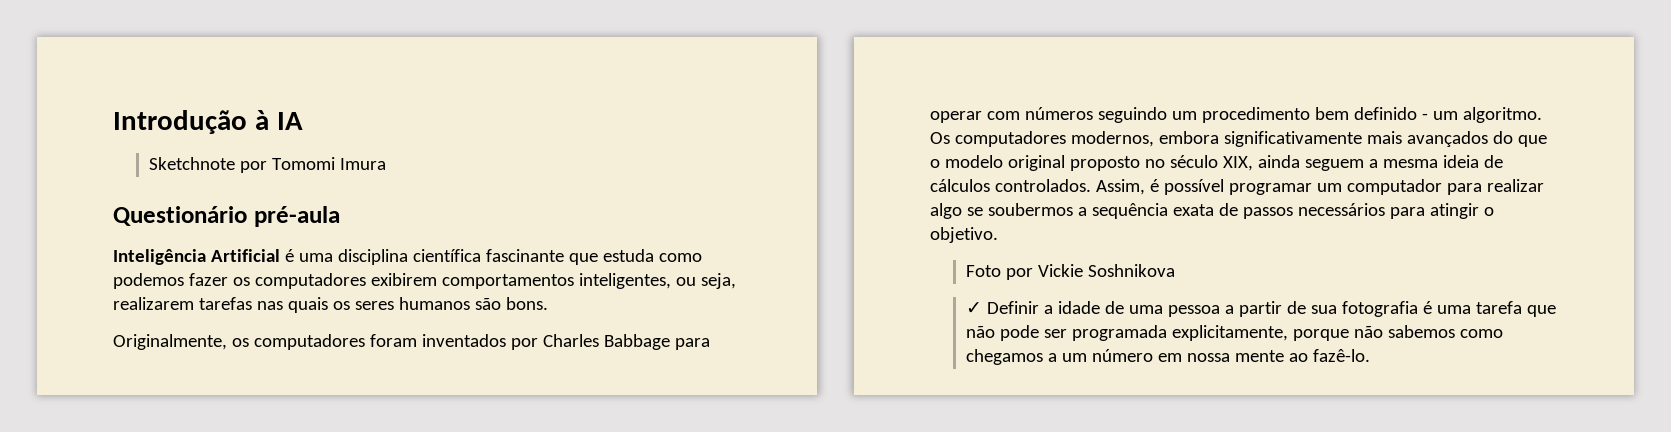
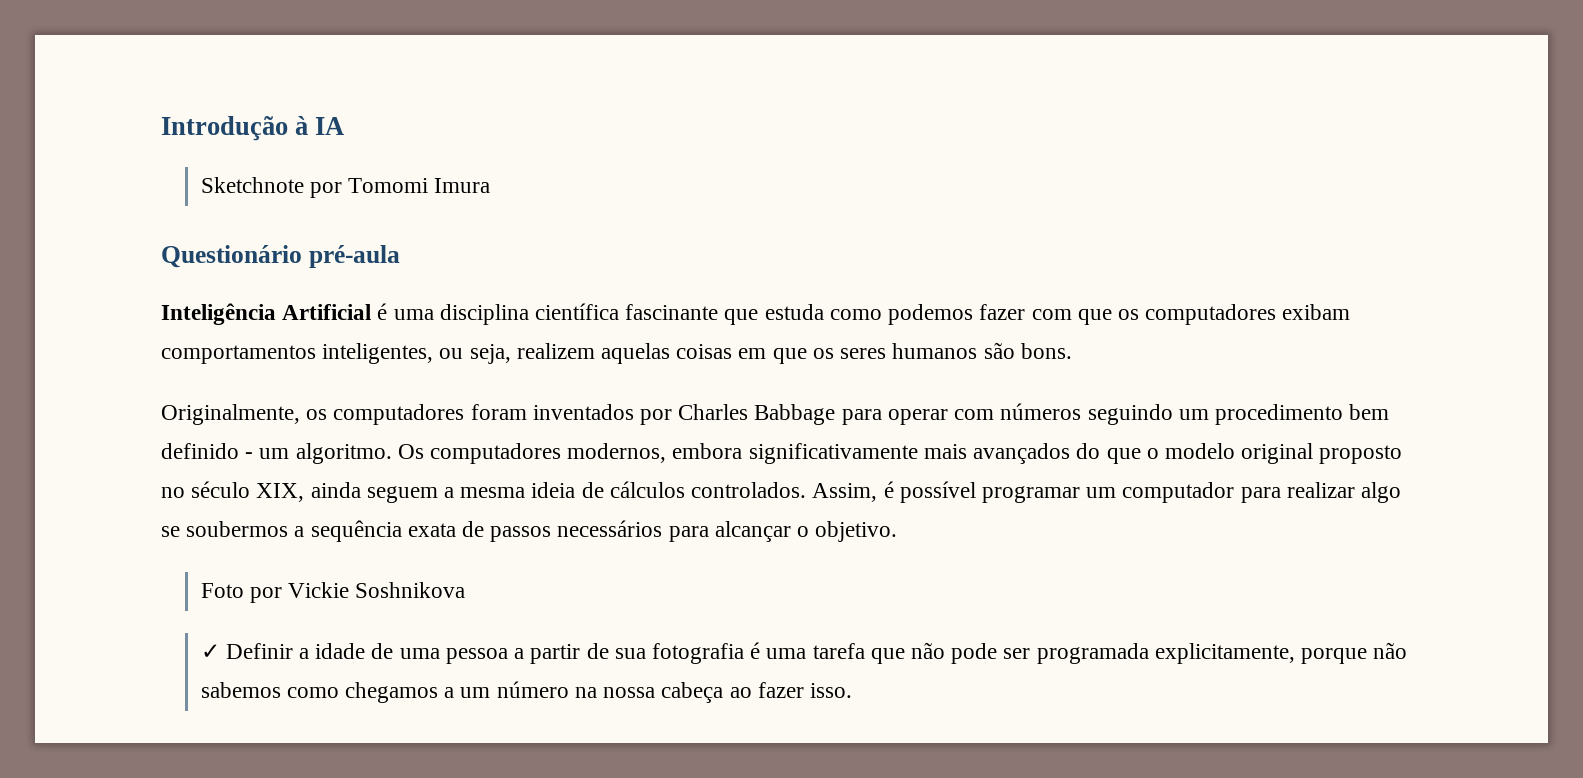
[232,273,437,289] os computadores exibirem -> [1031,304,1351,325] com que os computadores exibam
[113,297,328,313] realizarem tarefas nas quais -> [516,343,807,364] realizem aquelas coisas em que
[1429,203,1479,219] atingir -> [714,521,791,542] alcançar
[1157,349,1370,362] em nossa mente ao fazê-lo. -> [574,682,852,703] na nossa cabeça ao fazer isso.

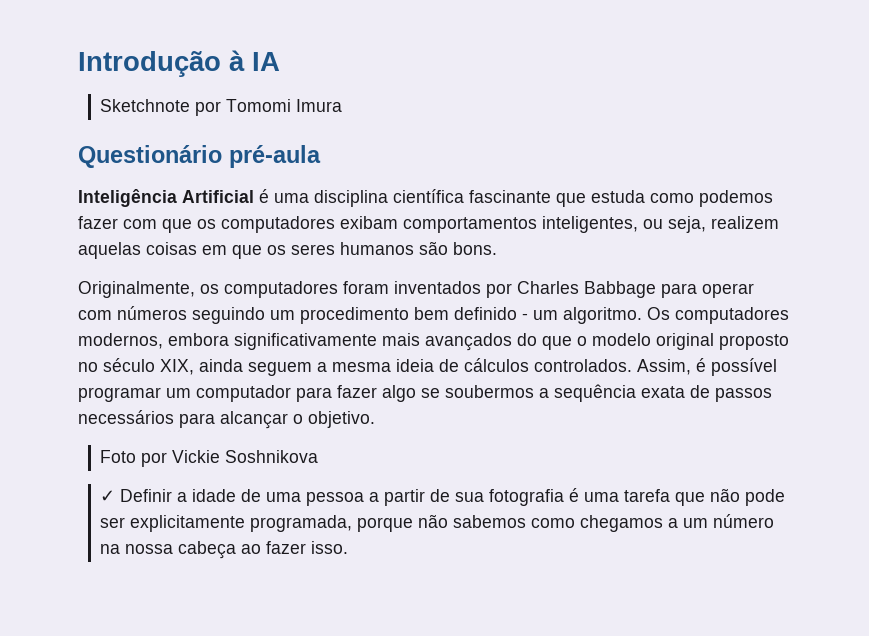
[1286,482,1355,498] realizar -> [337,385,377,398] fazer
[1036,643,1295,664] programada explicitamente, -> [130,515,353,532] explicitamente programada,

